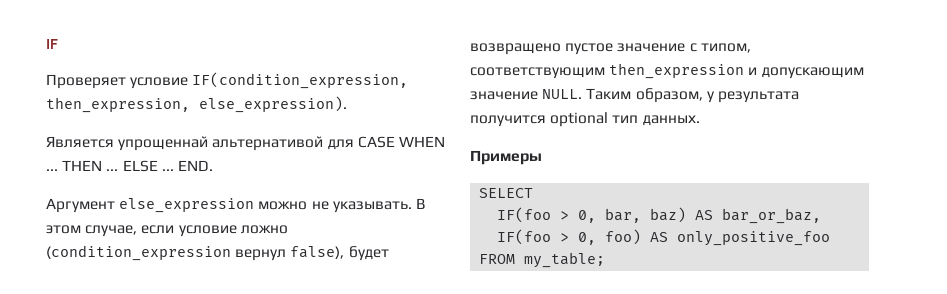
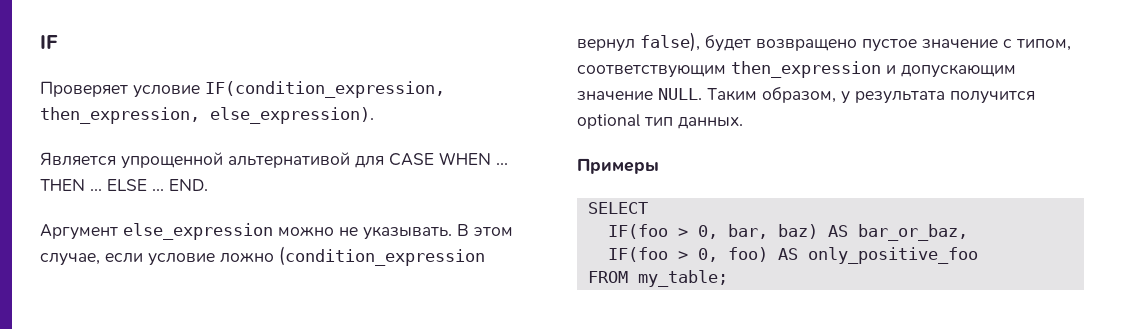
[118,136,209,151] упрощеннай -> [121,152,223,169] упрощенной

